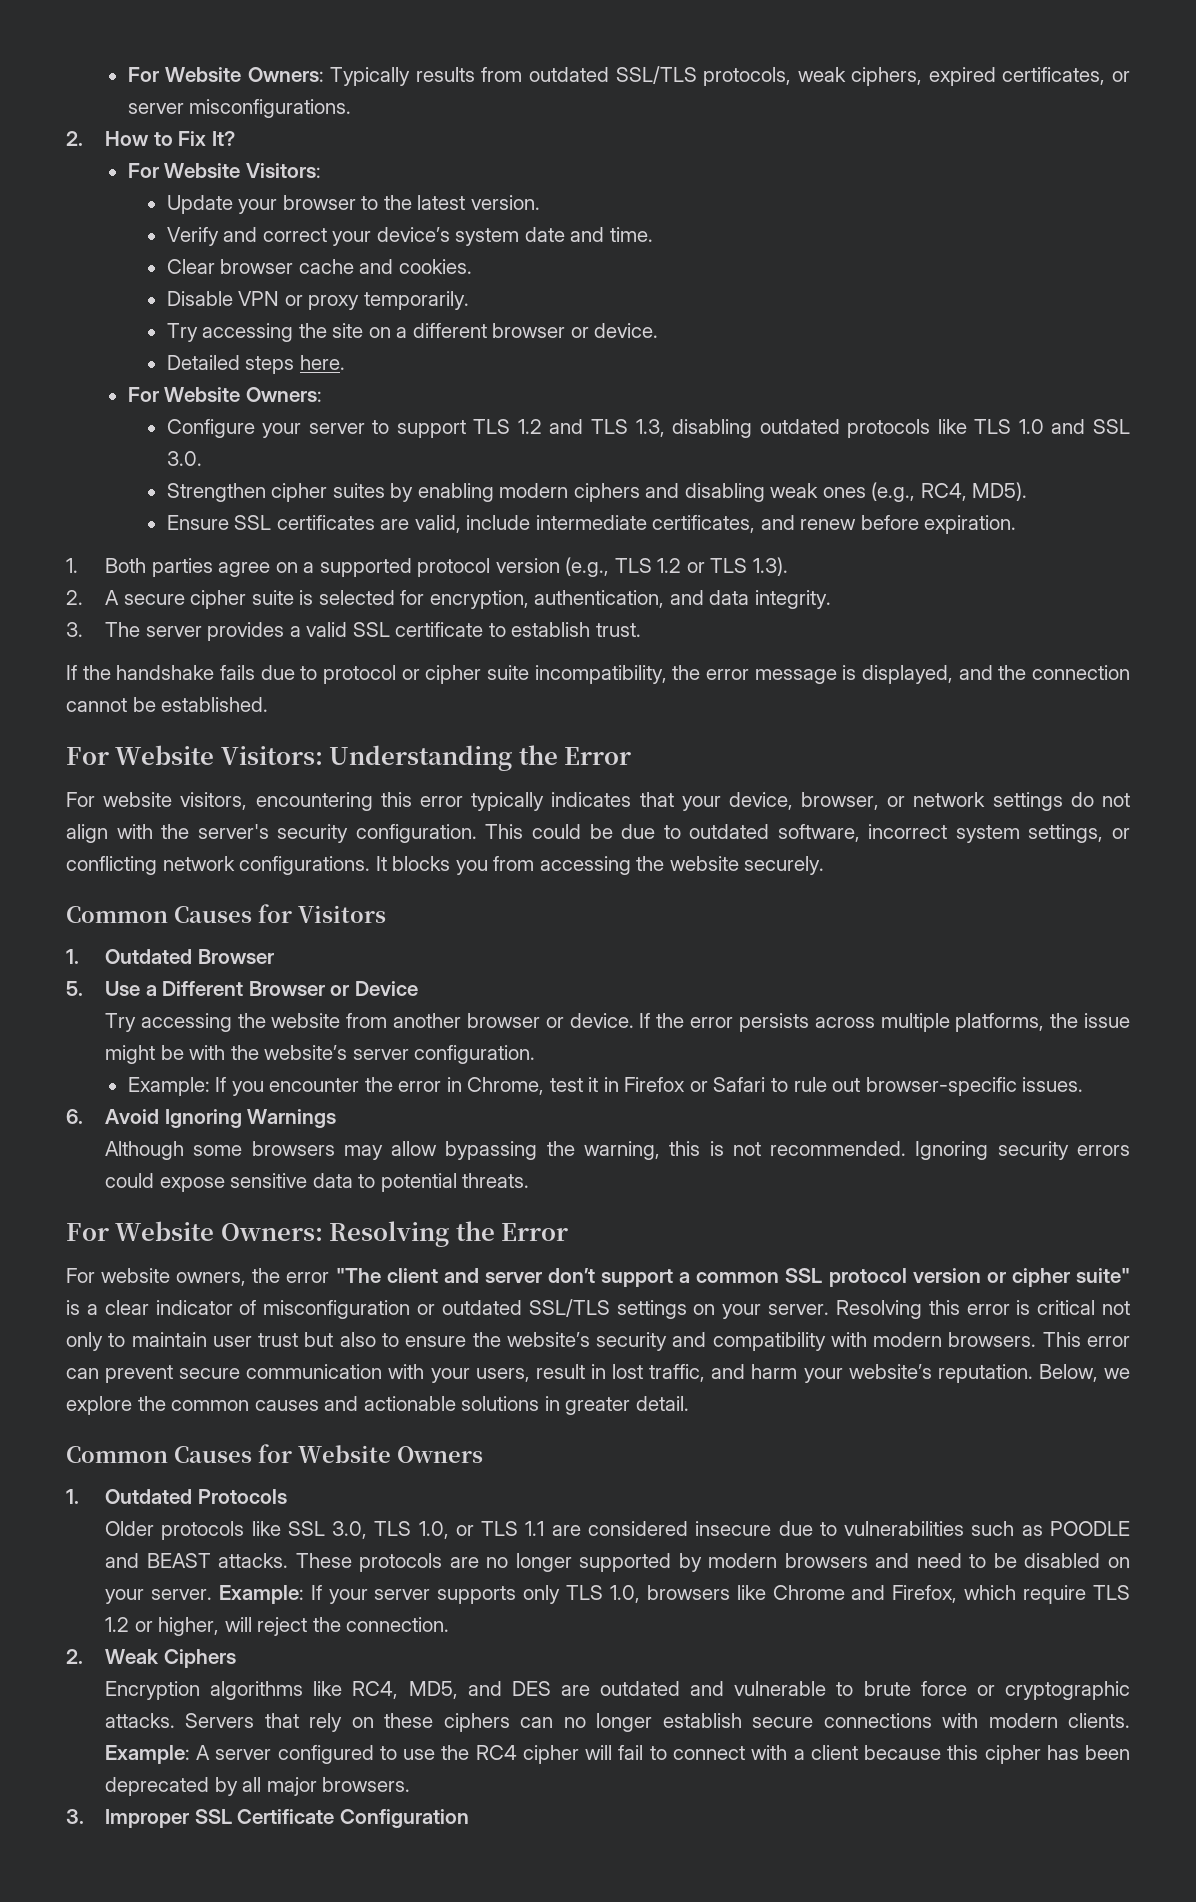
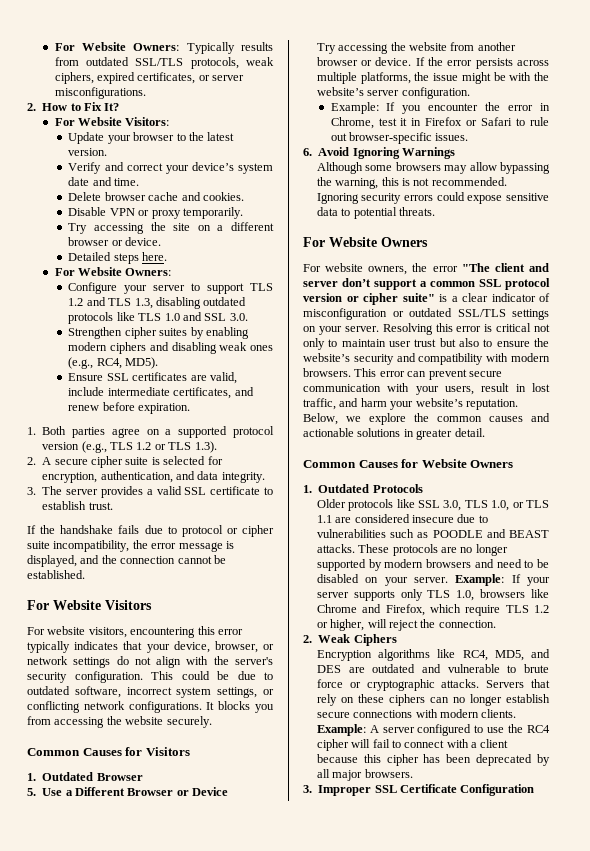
[166,259,215,274] Clear -> [68,192,102,201] Delete
[220,745,632,771] Visitors: Understanding the Error -> [105,600,152,610] Visitors
[220,1221,569,1247] Owners: Resolving the Error -> [381,237,428,247] Owners

